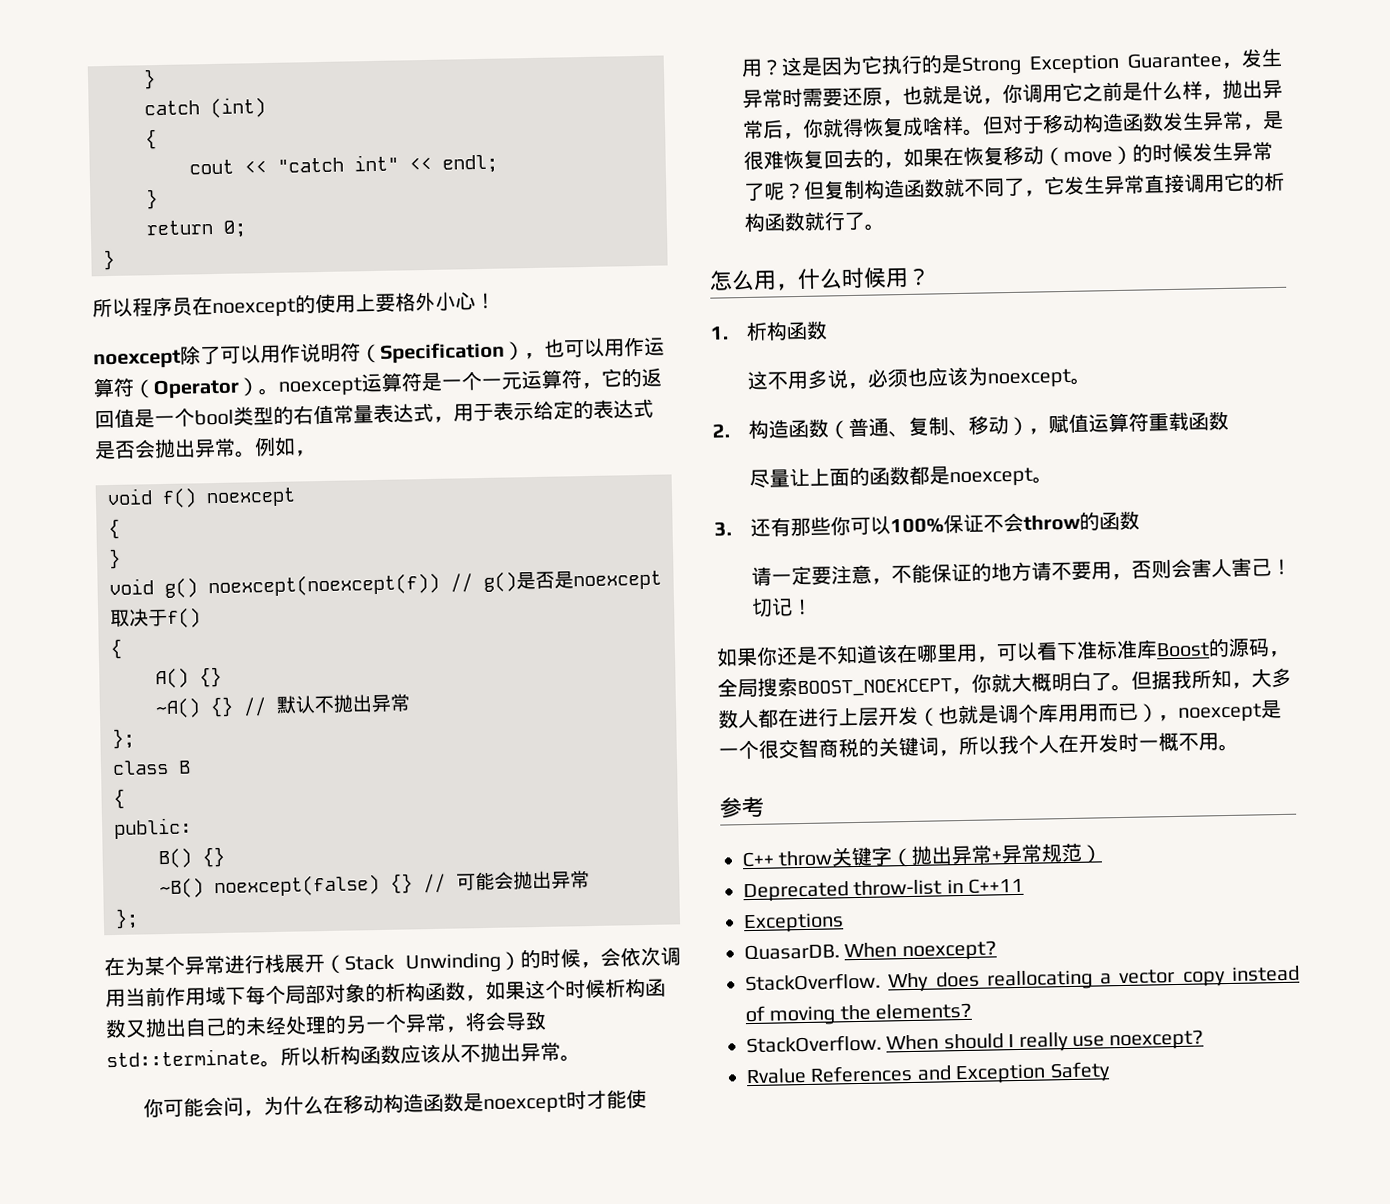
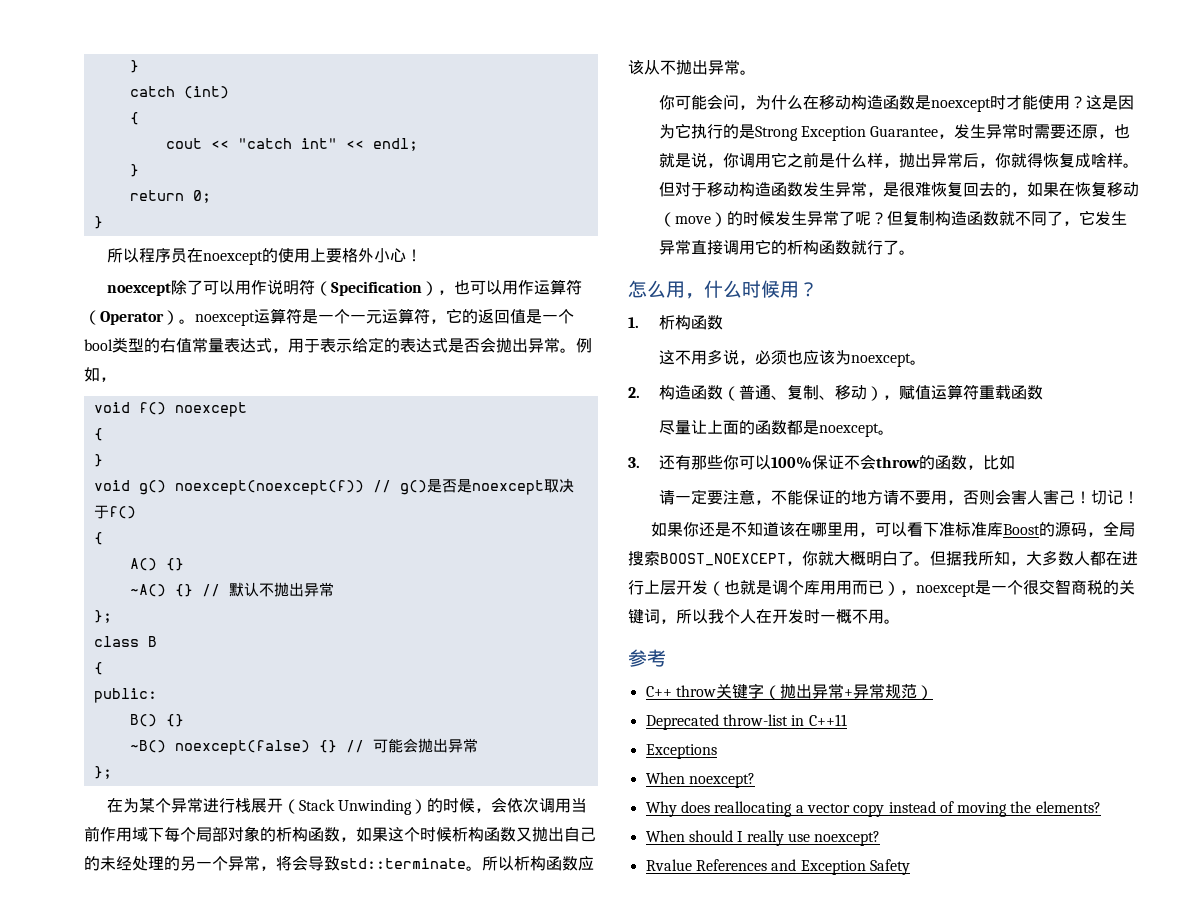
(1140, 520) none -> [966,455,1015,470] ，比如
[744,943,840,961] QuasarDB. -> (717, 751) none
[745,972,881,992] StackOverflow. -> (755, 780) none
[746,1034,882,1054] StackOverflow. -> (1101, 807) none

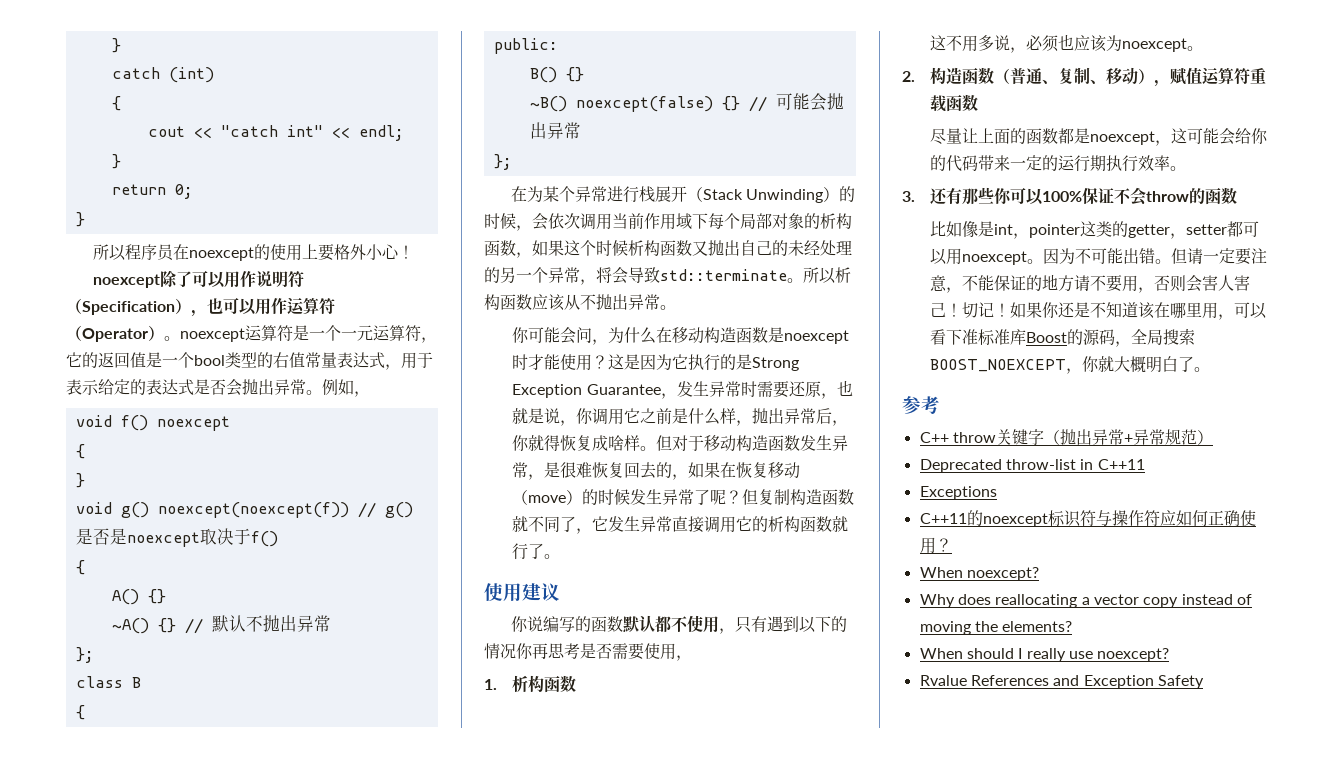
[628,280,818,299] 怎么用，什么时候用？ -> [484,583,560,602] [510,615,847,634] [484,643,692,661] 使用建议 // 你说编写的函数默认都不使用，只有遇到以下的情况你再思考是否需要使用，
(879, 430) none -> [1155,128,1269,146] [930,155,1171,172] ，这可能会给你的代码带来一定的运行期执行效率
[966,465,983,470] ， -> (1238, 196) //
(1015, 462) // -> [962,221,1260,239] [930,248,1188,265] 像是int，pointer这类的getter，setter都可以用noexcept。因为不可能出错。但
(1139, 497) // -> (1011, 310) none
[930,550,1138,566] [628,579,1135,597] [628,609,900,624] 但据我所知，大多数人都在进行上层开发（也就是调个库用用而已），noexcept是一个很交智商税的关键词，所以我个人在开发时一概不用。 -> (1211, 369) none
(717, 751) none -> [919,510,1256,527] [919,537,952,554] // C++11的noexcept标识符与操作符应如何正确使用？

